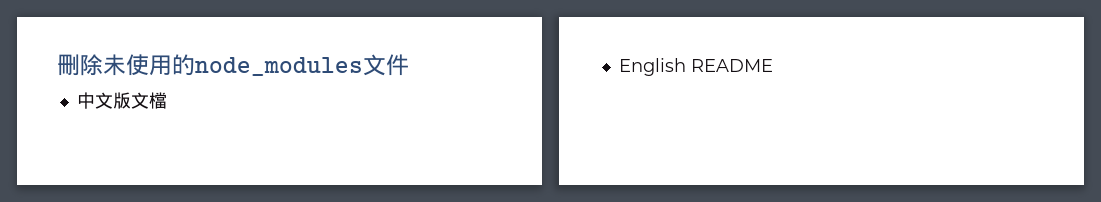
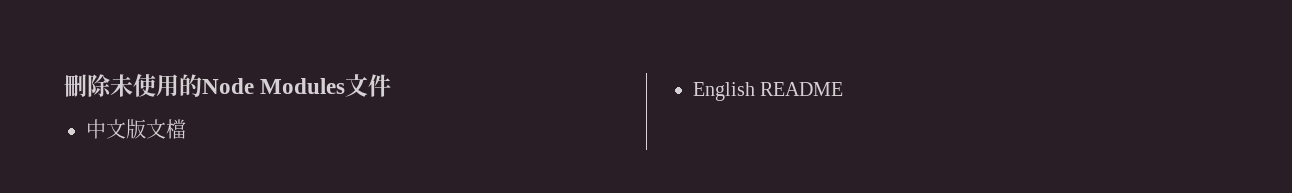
[195,57,363,76] node_modules -> [202,78,346,94] Node Modules

